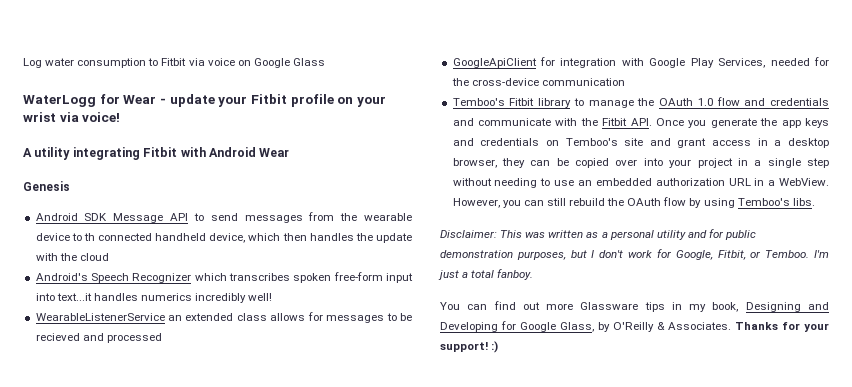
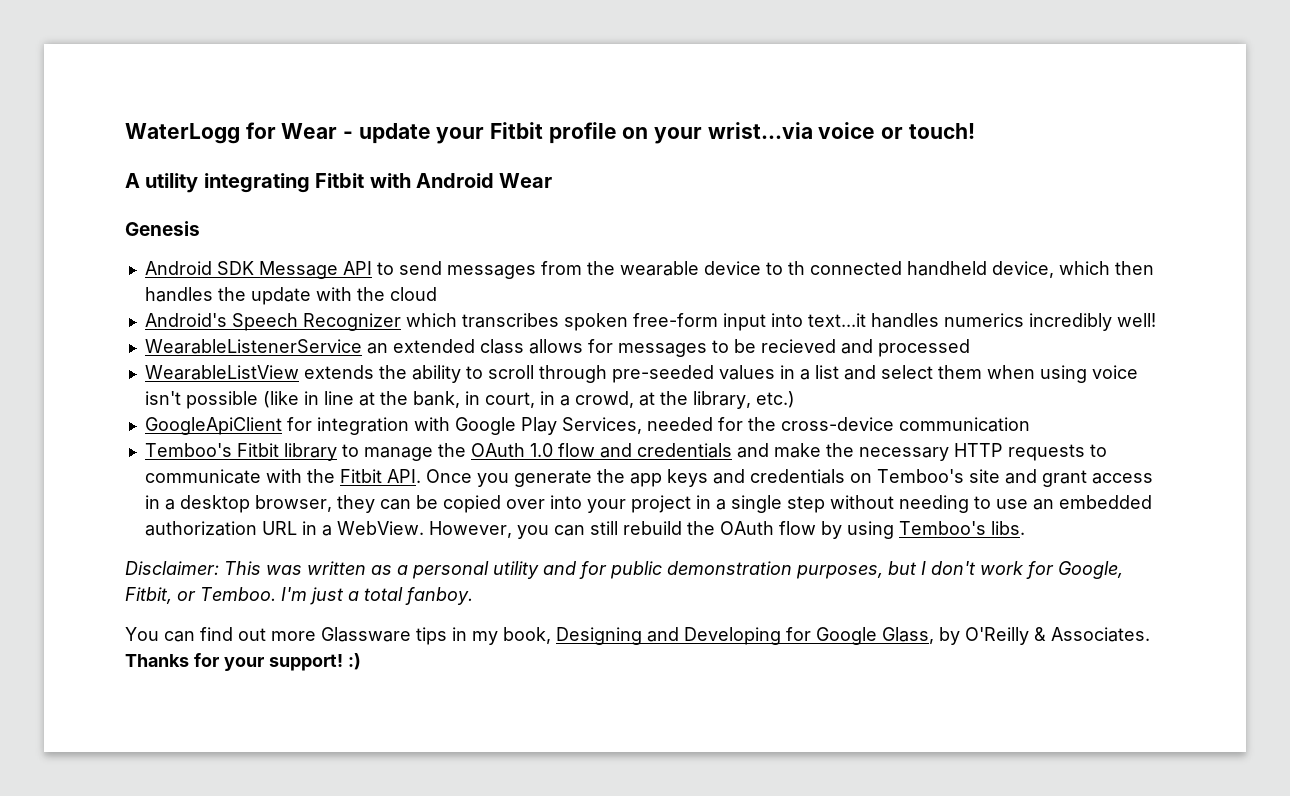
[23,58,325,68] Log water consumption to Fitbit via voice on Google Glass // -> (125, 133) none
[23,112,121,122] wrist via voice! -> [707,122,975,139] wrist...via voice or touch!
(162, 338) none -> [144,365,1138,383] [144,391,795,409] // WearableListView extends the ability to scroll through pre-seeded values in a list and select them when using voice isn't possible (like in line at the bank, in court, in a crowd, at the library, etc.)
(474, 122) none -> [773,443,1107,461] make the necessary HTTP requests to

